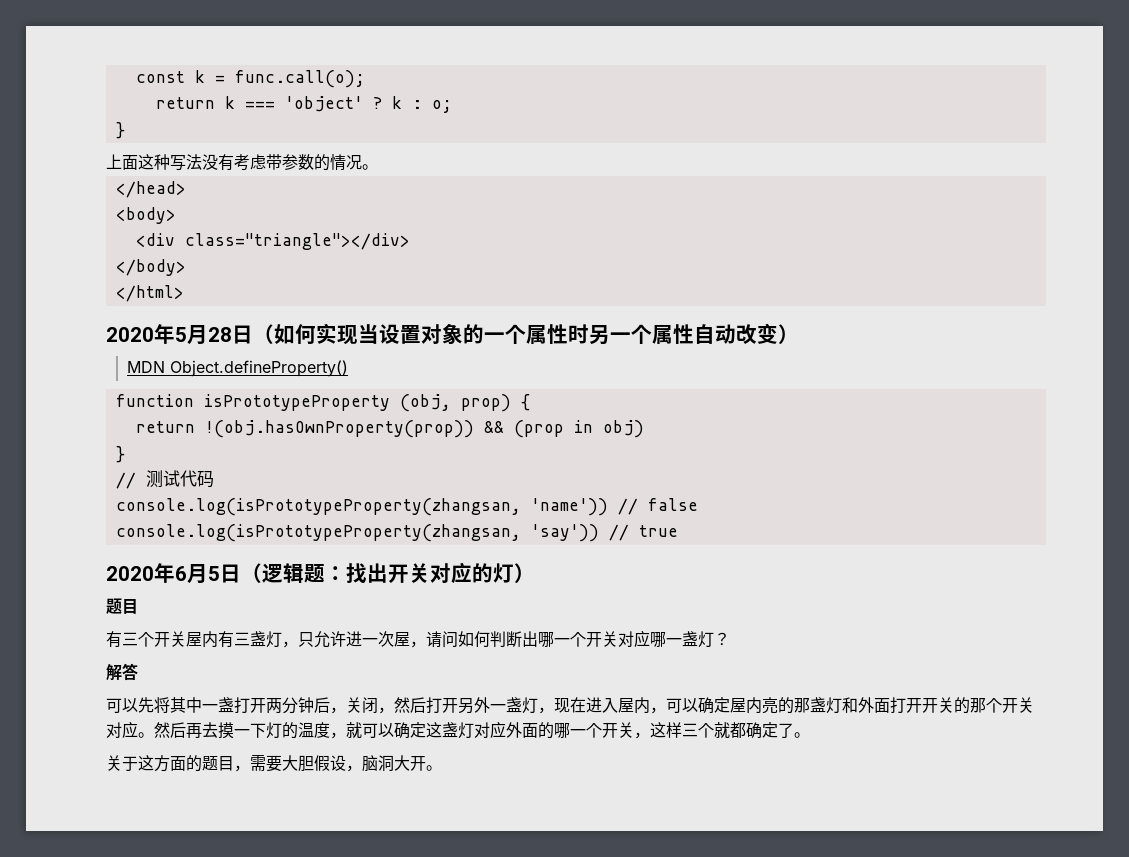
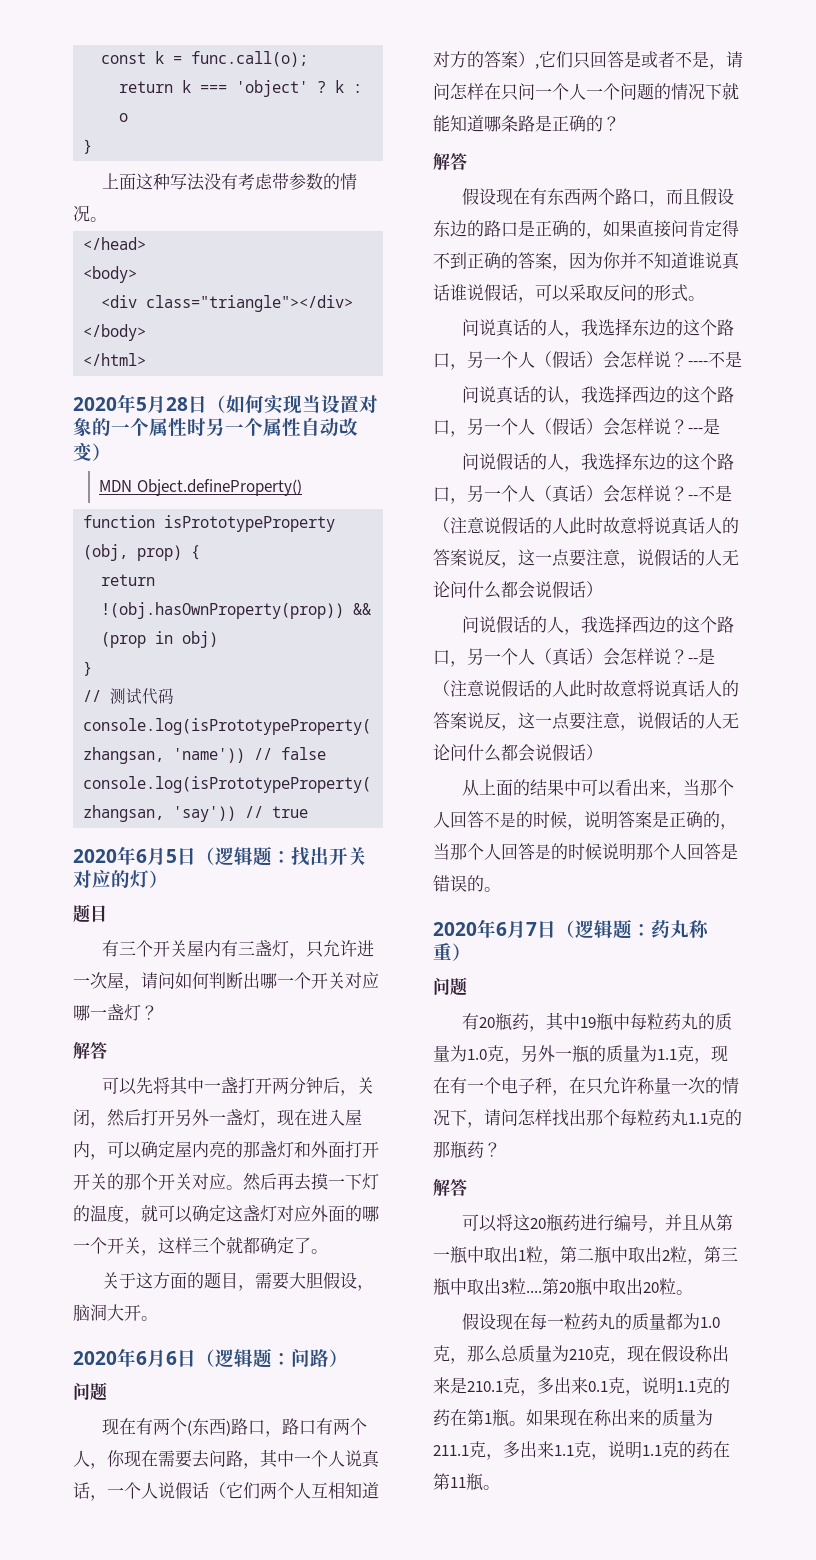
[431,100,452,113] o; -> [119,113,129,122] o
(442, 768) none -> [73,1348,348,1368] [73,1382,107,1401] [102,1418,368,1437] [73,1449,380,1469] [73,1482,379,1501] [433,51,743,70] [433,82,739,101] [433,115,620,132] [433,153,467,170] [462,188,735,207] [433,220,739,239] [433,252,740,271] [433,284,705,303] [462,318,735,338] [433,351,742,370] [462,385,735,405] [433,418,720,437] [462,452,735,472] [433,485,732,504] [433,517,739,535] [433,549,739,568] [433,581,603,599] [462,615,735,635] [433,648,715,667] [433,680,739,698] [433,712,739,731] [433,744,603,762] [462,779,735,798] [433,811,737,830] [433,843,738,861] [433,875,501,892] [433,919,709,939] [433,943,471,961] [433,977,467,996] [462,1012,733,1032] [433,1045,728,1064] [433,1077,739,1096] [433,1109,742,1128] [433,1141,501,1159] [433,1179,467,1196] [462,1214,734,1233] [433,1246,738,1265] [433,1278,693,1296] [462,1313,721,1331] [433,1345,729,1364] [433,1377,730,1396] [433,1409,713,1427] [433,1441,730,1460] [433,1473,500,1491] // 2020年6月6日（逻辑题：问路） // 问题 // 现在有两个(东西)路口，路口有两个人，你现在需要去问路，其中一个人说真话，一个人说假话（它们两个人互相知道对方的答案）,它们只回答是或者不是，请问怎样在只问一个人一个问题的情况下就能知道哪条路是正确的？ // 解答 // 假设现在有东西两个路口，而且假设东边的路口是正确的，如果直接问肯定得不到正确的答案，因为你并不知道谁说真话谁说假话，可以采取反问的形式。 // 问说真话的人，我选择东边的这个路口，另一个人（假话）会怎样说？----不是 // 问说真话的认，我选择西边的这个路口，另一个人（假话）会怎样说？---是 // 问说假话的人，我选择东边的这个路口，另一个人（真话）会怎样说？--不是（注意说假话的人此时故意将说真话人的答案说反，这一点要注意，说假话的人无论问什么都会说假话） // 问说假话的人，我选择西边的这个路口，另一个人（真话）会怎样说？--是（注意说假话的人此时故意将说真话人的答案说反，这一点要注意，说假话的人无论问什么都会说假话） // 从上面的结果中可以看出来，当那个人回答不是的时候，说明答案是正确的，当那个人回答是的时候说明那个人回答是错误的。 // 2020年6月7日（逻辑题：药丸称重） // 问题 // 有20瓶药，其中19瓶中每粒药丸的质量为1.0克，另外一瓶的质量为1.1克，现在有一个电子秤，在只允许称量一次的情况下，请问怎样找出那个每粒药丸1.1克的那瓶药？ // 解答 // 可以将这20瓶药进行编号，并且从第一瓶中取出1粒，第二瓶中取出2粒，第三瓶中取出3粒....第20瓶中取出20粒。 // 假设现在每一粒药丸的质量都为1.0克，那么总质量为210克，现在假设称出来是210.1克，多出来0.1克，说明1.1克的药在第1瓶。如果现在称出来的质量为211.1克，多出来1.1克，说明1.1克的药在第11瓶。

